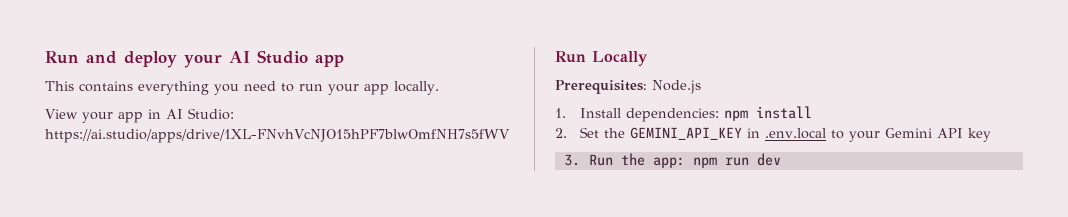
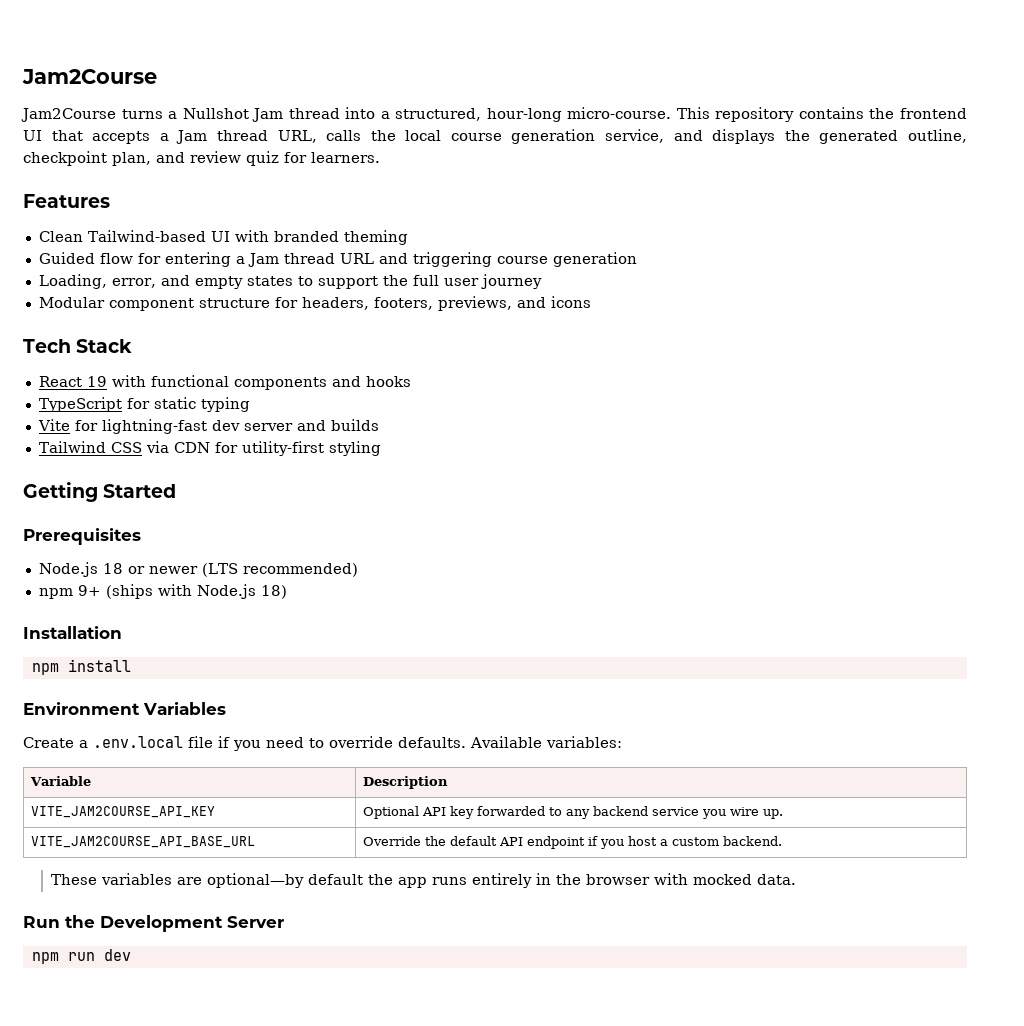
[45,50,344,68] [45,81,439,95] [45,108,234,123] [45,129,510,143] [555,51,648,66] [555,80,701,94] [555,106,812,122] [555,127,991,142] [563,153,685,168] Run and deploy your AI Studio app // This contains everything you need to run your app locally. // View your app in AI Studio: https://ai.studio/apps/drive/1XL-FNvhVcNJO15hPF7blwOmfNH7s5fWV // Run Locally // Prerequisites: Node.js // 1. Install dependencies: npm install // 2. Set the GEMINI_API_KEY in .env.local to your Gemini API key // 3. Run the app: -> [22,69,157,84] [21,107,967,122] [23,129,967,144] [23,151,380,166] [23,194,110,208] [38,230,408,245] [38,252,637,267] [38,274,542,289] [38,296,591,311] [23,339,133,353] [38,375,411,390] [38,397,250,412] [37,419,379,434] [38,441,381,456] [23,482,177,502] [23,528,141,545] [38,562,358,577] [38,584,287,599] [23,626,122,639] [31,659,131,675] [23,702,226,715] [23,736,622,751] [29,776,91,786] [362,776,448,789] [30,806,215,818] [362,806,783,819] [30,836,255,848] [362,836,782,849] [51,873,797,888] [23,915,284,932] Jam2Course // Jam2Course turns a Nullshot Jam thread into a structured, hour-long micro-course. This repository contains the frontend UI that accepts a Jam thread URL, calls the local course generation service, and displays the generated outline, checkpoint plan, and review quiz for learners. // Features // Clean Tailwind-based UI with branded theming // Guided flow for entering a Jam thread URL and triggering course generation // Loading, error, and empty states to support the full user journey // Modular component structure for headers, footers, previews, and icons // Tech Stack // React 19 with functional components and hooks // TypeScript for static typing // Vite for lightning-fast dev server and builds // Tailwind CSS via CDN for utility-first styling // Getting Started // Prerequisites // Node.js 18 or newer (LTS recommended) // npm 9+ (ships with Node.js 18) // Installation // npm install // Environment Variables // Create a .env.local file if you need to override defaults. Available variables: // Variable | Description // VITE_JAM2COURSE_API_KEY | Optional API key forwarded to any backend service you wire up. // VITE_JAM2COURSE_API_BASE_URL | Override the default API endpoint if you host a custom backend. // These variables are optional—by default the app runs entirely in the browser with mocked data. // Run the Development Server //

